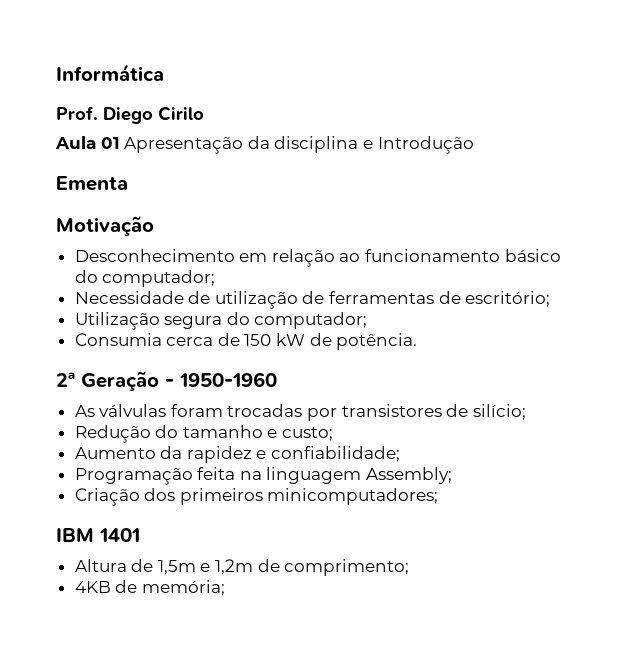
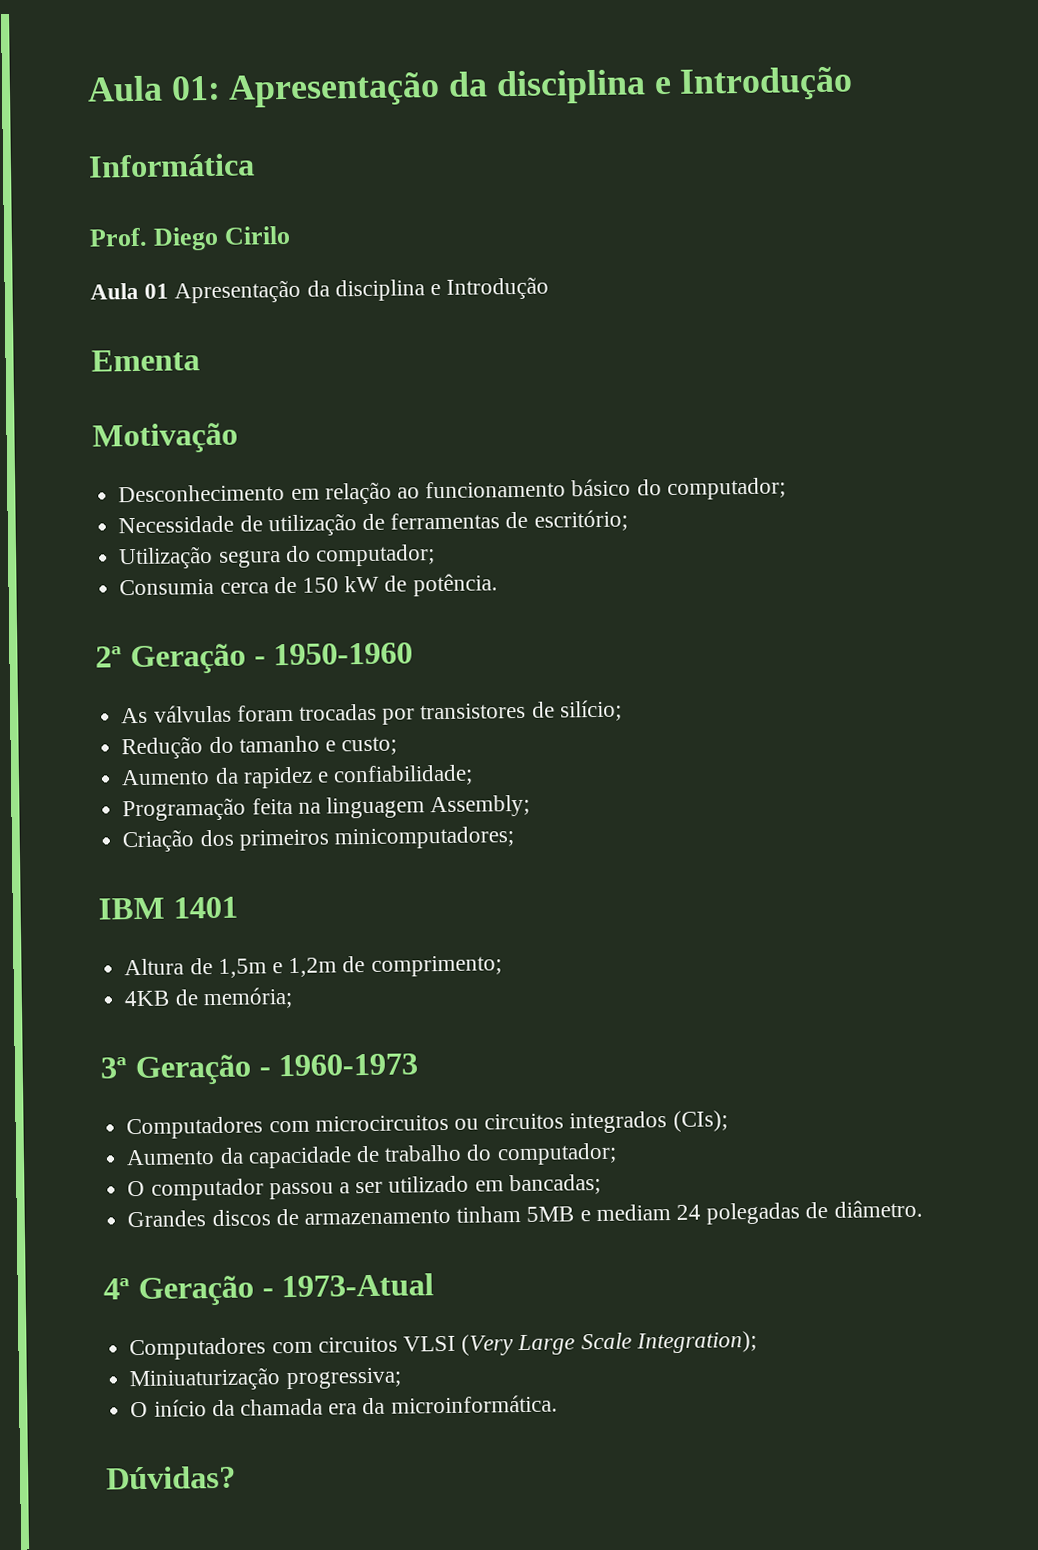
(56, 72) none -> [87,66,854,108] Aula 01: Apresentação da disciplina e Introdução //
(225, 588) none -> [100,1053,419,1086] [126,1110,728,1140] [126,1142,617,1169] [127,1173,601,1201] [127,1199,923,1228] [103,1273,435,1307] [129,1330,757,1361] [129,1367,402,1392] [130,1394,558,1418] [106,1465,236,1490] // 3ª Geração - 1960-1973 // Computadores com microcircuitos ou circuitos integrados (CIs); // Aumento da capacidade de trabalho do computador; // O computador passou a ser utilizado em bancadas; // Grandes discos de armazenamento tinham 5MB e mediam 24 polegadas de diâmetro. // 4ª Geração - 1973-Atual // Computadores com circuitos VLSI (Very Large Scale Integration); // Miniuaturização progressiva; // O início da chamada era da microinformática. // Dúvidas?

